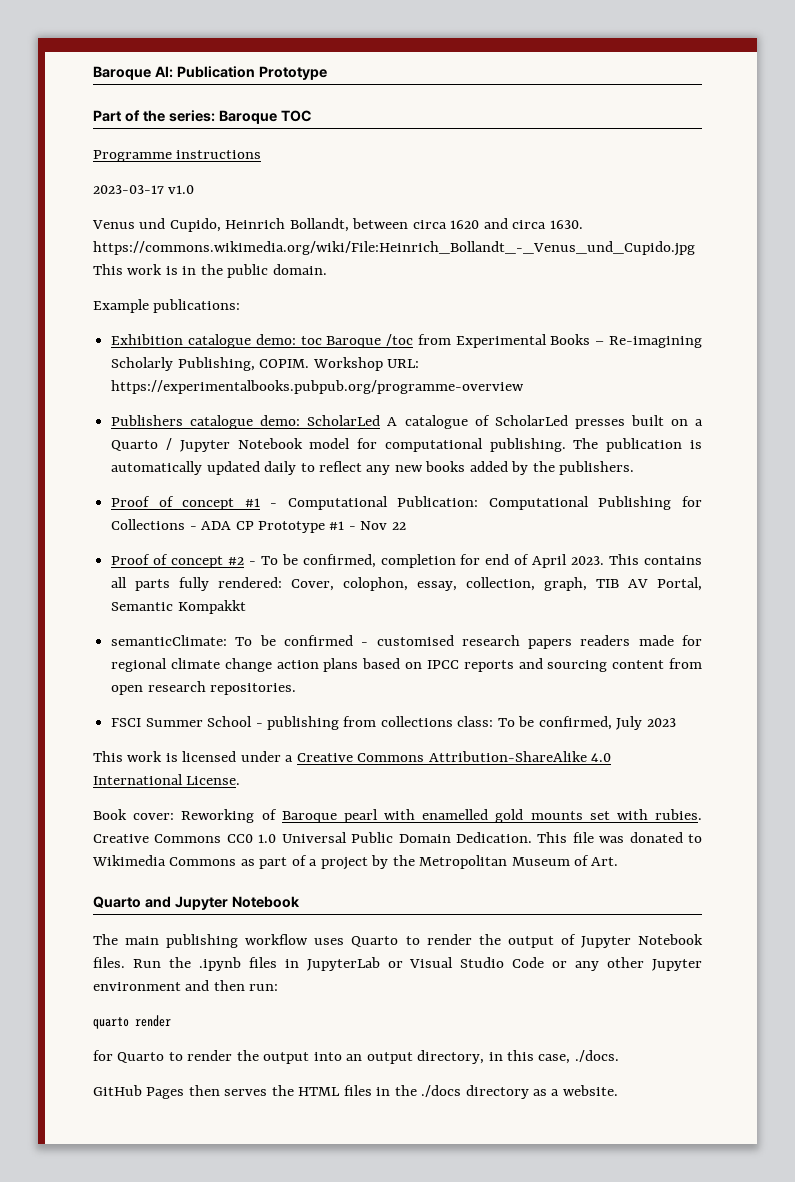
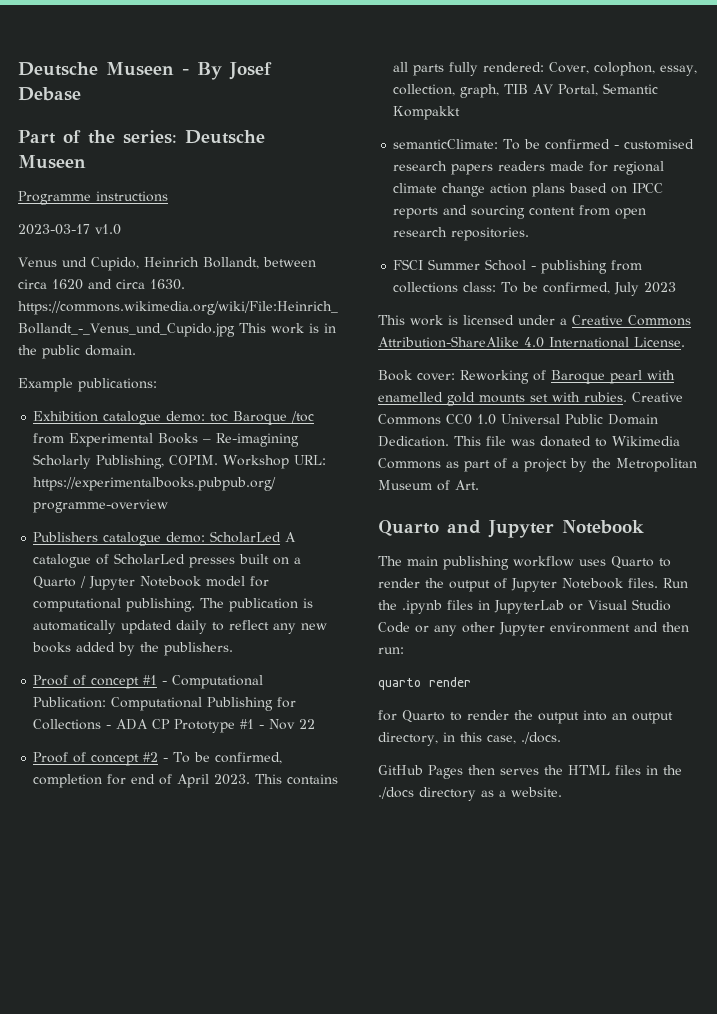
[93,66,327,80] Baroque AI: Publication Prototype -> [18,62,272,80] [18,87,81,101] Deutsche Museen - By Josef Debase
[218,110,312,124] Baroque TOC -> [185,130,265,144] [18,155,86,169] Deutsche Museen

